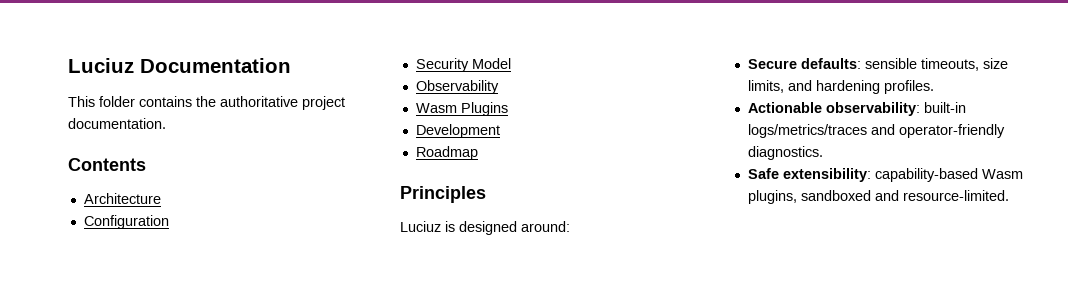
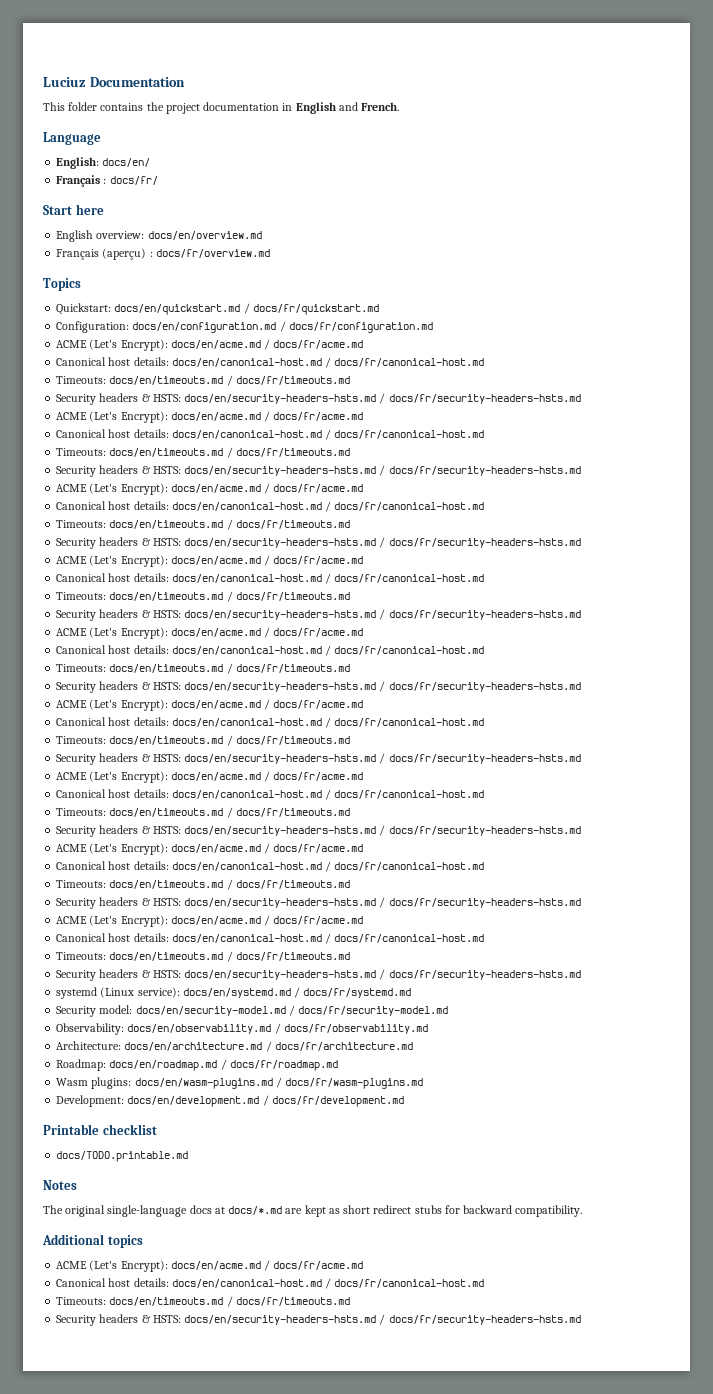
[220,96,345,110] [68,118,166,129] [68,158,146,171] [83,193,161,204] [83,215,169,229] [415,58,511,72] [415,80,499,94] [415,102,508,116] [415,124,500,138] [415,146,478,160] [400,186,486,203] [400,221,570,235] [747,58,1008,71] [747,80,934,94] [747,102,966,116] [747,124,1005,138] [747,146,823,160] [747,168,1023,182] [747,190,1009,204] authoritative project documentation. // Contents // Architecture // Configuration // Security Model // Observability // Wasm Plugins // Development // Roadmap // Principles // Luciuz is designed around: // Secure defaults: sensible timeouts, size limits, and hardening profiles. // Actionable observability: built-in logs/metrics/traces and operator-friendly diagnostics. // Safe extensibility: capability-based Wasm plugins, sandboxed and resource-limited. -> [165,102,400,114] [43,132,101,145] [56,157,151,169] [56,175,158,187] [43,204,104,215] [56,230,262,242] [56,248,270,260] [43,278,81,291] [56,303,379,315] [56,321,433,333] [56,339,364,351] [56,357,485,368] [56,375,350,386] [56,393,581,405] [56,411,364,423] [56,429,485,440] [56,447,350,458] [56,465,581,477] [56,483,364,495] [56,501,485,512] [56,519,350,530] [56,537,581,549] [56,555,364,567] [56,573,485,584] [56,591,350,602] [56,609,581,621] [56,627,364,639] [56,645,485,656] [56,663,350,674] [56,681,581,693] [56,699,364,711] [56,717,485,728] [56,735,350,746] [56,753,581,765] [56,771,364,783] [56,789,485,800] [56,807,350,818] [56,825,581,837] [56,843,364,855] [56,861,485,872] [56,879,350,890] [56,897,581,909] [56,915,364,927] [56,933,485,944] [56,951,350,962] [56,969,581,981] [56,987,412,999] [56,1005,449,1017] [56,1023,428,1035] [56,1041,413,1052] [56,1059,338,1071] [56,1077,424,1089] [56,1095,404,1107] [43,1124,157,1135] [56,1151,189,1162] [43,1180,77,1190] [43,1205,583,1217] [42,1234,143,1248] [56,1260,364,1272] [56,1278,485,1289] [56,1296,350,1307] [56,1314,581,1326] project documentation in English and French. // Language // English: docs/en/ // Français : docs/fr/ // Start here // English overview: docs/en/overview.md // Français (aperçu) : docs/fr/overview.md // Topics // Quickstart: docs/en/quickstart.md / docs/fr/quickstart.md // Configuration: docs/en/configuration.md / docs/fr/configuration.md // ACME (Let's Encrypt): docs/en/acme.md / docs/fr/acme.md // Canonical host details: docs/en/canonical-host.md / docs/fr/canonical-host.md // Timeouts: docs/en/timeouts.md / docs/fr/timeouts.md // Security headers & HSTS: docs/en/security-headers-hsts.md / docs/fr/security-headers-hsts.md // ACME (Let's Encrypt): docs/en/acme.md / docs/fr/acme.md // Canonical host details: docs/en/canonical-host.md / docs/fr/canonical-host.md // Timeouts: docs/en/timeouts.md / docs/fr/timeouts.md // Security headers & HSTS: docs/en/security-headers-hsts.md / docs/fr/security-headers-hsts.md // ACME (Let's Encrypt): docs/en/acme.md / docs/fr/acme.md // Canonical host details: docs/en/canonical-host.md / docs/fr/canonical-host.md // Timeouts: docs/en/timeouts.md / docs/fr/timeouts.md // Security headers & HSTS: docs/en/security-headers-hsts.md / docs/fr/security-headers-hsts.md // ACME (Let's Encrypt): docs/en/acme.md / docs/fr/acme.md // Canonical host details: docs/en/canonical-host.md / docs/fr/canonical-host.md // Timeouts: docs/en/timeouts.md / docs/fr/timeouts.md // Security headers & HSTS: docs/en/security-headers-hsts.md / docs/fr/security-headers-hsts.md // ACME (Let's Encrypt): docs/en/acme.md / docs/fr/acme.md // Canonical host details: docs/en/canonical-host.md / docs/fr/canonical-host.md // Timeouts: docs/en/timeouts.md / docs/fr/timeouts.md // Security headers & HSTS: docs/en/security-headers-hsts.md / docs/fr/security-headers-hsts.md // ACME (Let's Encrypt): docs/en/acme.md / docs/fr/acme.md // Canonical host details: docs/en/canonical-host.md / docs/fr/canonical-host.md // Timeouts: docs/en/timeouts.md / docs/fr/timeouts.md // Security headers & HSTS: docs/en/security-headers-hsts.md / docs/fr/security-headers-hsts.md // ACME (Let's Encrypt): docs/en/acme.md / docs/fr/acme.md // Canonical host details: docs/en/canonical-host.md / docs/fr/canonical-host.md // Timeouts: docs/en/timeouts.md / docs/fr/timeouts.md // Security headers & HSTS: docs/en/security-headers-hsts.md / docs/fr/security-headers-hsts.md // ACME (Let's Encrypt): docs/en/acme.md / docs/fr/acme.md // Canonical host details: docs/en/canonical-host.md / docs/fr/canonical-host.md // Timeouts: docs/en/timeouts.md / docs/fr/timeouts.md // Security headers & HSTS: docs/en/security-headers-hsts.md / docs/fr/security-headers-hsts.md // ACME (Let's Encrypt): docs/en/acme.md / docs/fr/acme.md // Canonical host details: docs/en/canonical-host.md / docs/fr/canonical-host.md // Timeouts: docs/en/timeouts.md / docs/fr/timeouts.md // Security headers & HSTS: docs/en/security-headers-hsts.md / docs/fr/security-headers-hsts.md // systemd (Linux service): docs/en/systemd.md / docs/fr/systemd.md // Security model: docs/en/security-model.md / docs/fr/security-model.md // Observability: docs/en/observability.md / docs/fr/observability.md // Architecture: docs/en/architecture.md / docs/fr/architecture.md // Roadmap: docs/en/roadmap.md / docs/fr/roadmap.md // Wasm plugins: docs/en/wasm-plugins.md / docs/fr/wasm-plugins.md // Development: docs/en/development.md / docs/fr/development.md // Printable checklist // docs/TODO.printable.md // Notes // The original single-language docs at docs/*.md are kept as short redirect stubs for backward compatibility. // Additional topics // ACME (Let's Encrypt): docs/en/acme.md / docs/fr/acme.md // Canonical host details: docs/en/canonical-host.md / docs/fr/canonical-host.md // Timeouts: docs/en/timeouts.md / docs/fr/timeouts.md // Security headers & HSTS: docs/en/security-headers-hsts.md / docs/fr/security-headers-hsts.md

